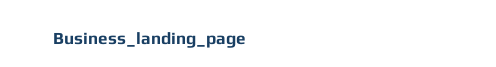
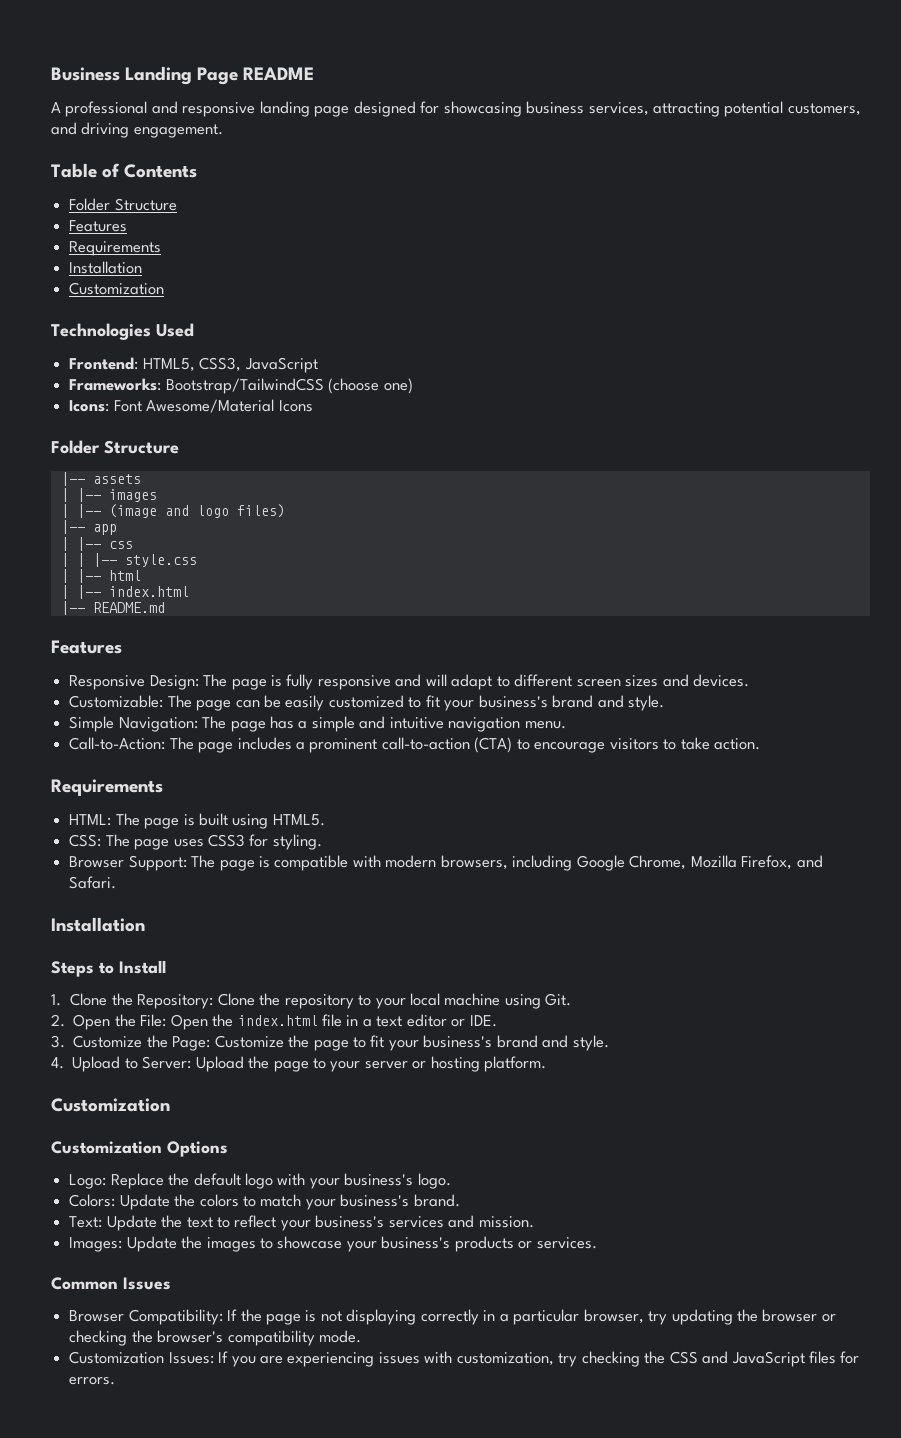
[53,32,246,48] Business_landing_page -> [51,66,315,85] [51,101,861,117] [51,122,223,138] [51,163,198,178] [69,198,177,211] [69,220,128,232] [69,241,162,256] [69,261,143,274] [69,282,165,295] [51,323,194,340] [69,357,318,373] [69,378,413,394] [69,399,313,413] [51,440,179,454] [60,472,141,486] [60,488,157,502] [60,504,285,518] [60,520,117,535] [60,537,133,551] [60,553,197,567] [60,569,141,583] [60,585,189,599] [60,601,165,615] [51,640,122,654] [69,674,749,690] [69,695,665,711] [69,716,566,732] [69,737,761,753] [51,779,163,796] [69,813,325,829] [69,834,322,850] [69,855,823,871] [69,876,117,889] [51,917,145,932] [51,960,166,977] [51,993,572,1009] [51,1014,497,1030] [51,1035,609,1051] [51,1056,547,1072] [51,1098,170,1112] [51,1141,228,1157] [69,1173,451,1189] [69,1194,460,1210] [69,1215,534,1231] [69,1236,597,1252] [51,1277,171,1290] [69,1309,836,1325] [69,1330,361,1346] [69,1351,860,1367] [69,1377,116,1385] Business Landing Page README // A professional and responsive landing page designed for showcasing business services, attracting potential customers, and driving engagement. // Table of Contents // Folder Structure // Features // Requirements // Installation // Customization // Technologies Used // Frontend: HTML5, CSS3, JavaScript // Frameworks: Bootstrap/TailwindCSS (choose one) // Icons: Font Awesome/Material Icons // Folder Structure // |-- assets // | |-- images // | |-- (image and logo files) // |-- app // | |-- css // | | |-- style.css // | |-- html // | |-- index.html // |-- README.md // Features // Responsive Design: The page is fully responsive and will adapt to different screen sizes and devices. // Customizable: The page can be easily customized to fit your business's brand and style. // Simple Navigation: The page has a simple and intuitive navigation menu. // Call-to-Action: The page includes a prominent call-to-action (CTA) to encourage visitors to take action. // Requirements // HTML: The page is built using HTML5. // CSS: The page uses CSS3 for styling. // Browser Support: The page is compatible with modern browsers, including Google Chrome, Mozilla Firefox, and Safari. // Installation // Steps to Install // 1. Clone the Repository: Clone the repository to your local machine using Git. // 2. Open the File: Open the index.html file in a text editor or IDE. // 3. Customize the Page: Customize the page to fit your business's brand and style. // 4. Upload to Server: Upload the page to your server or hosting platform. // Customization // Customization Options // Logo: Replace the default logo with your business's logo. // Colors: Update the colors to match your business's brand. // Text: Update the text to reflect your business's services and mission. // Images: Update the images to showcase your business's products or services. // Common Issues // Browser Compatibility: If the page is not displaying correctly in a particular browser, try updating the browser or checking the browser's compatibility mode. // Customization Issues: If you are experiencing issues with customization, try checking the CSS and JavaScript files for errors.

